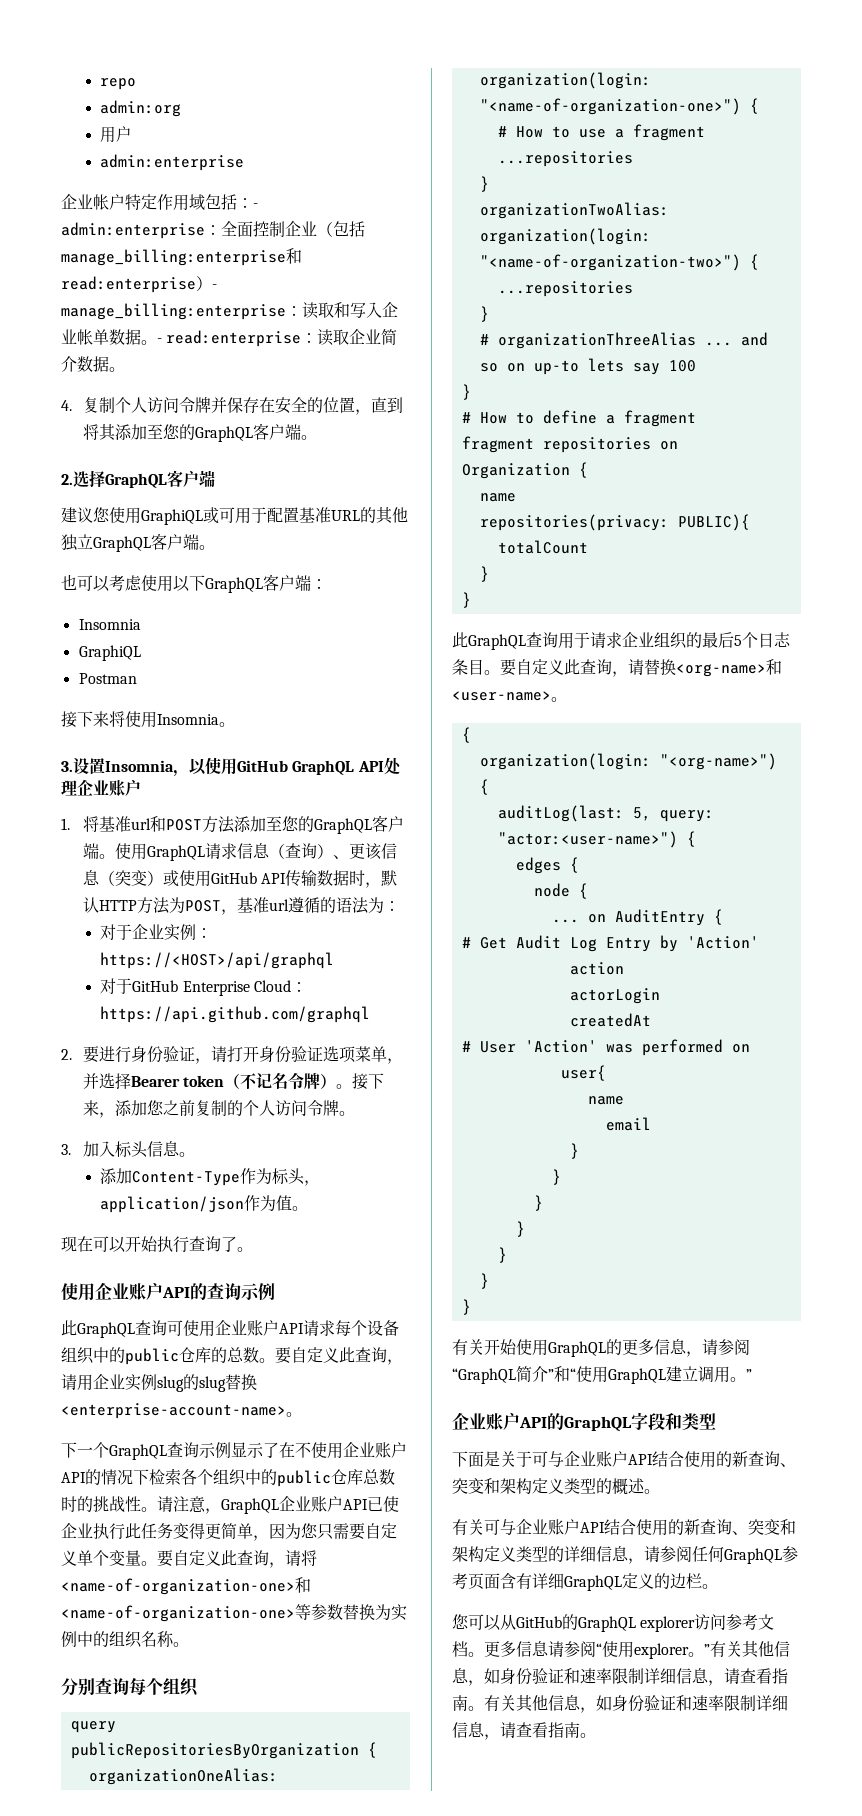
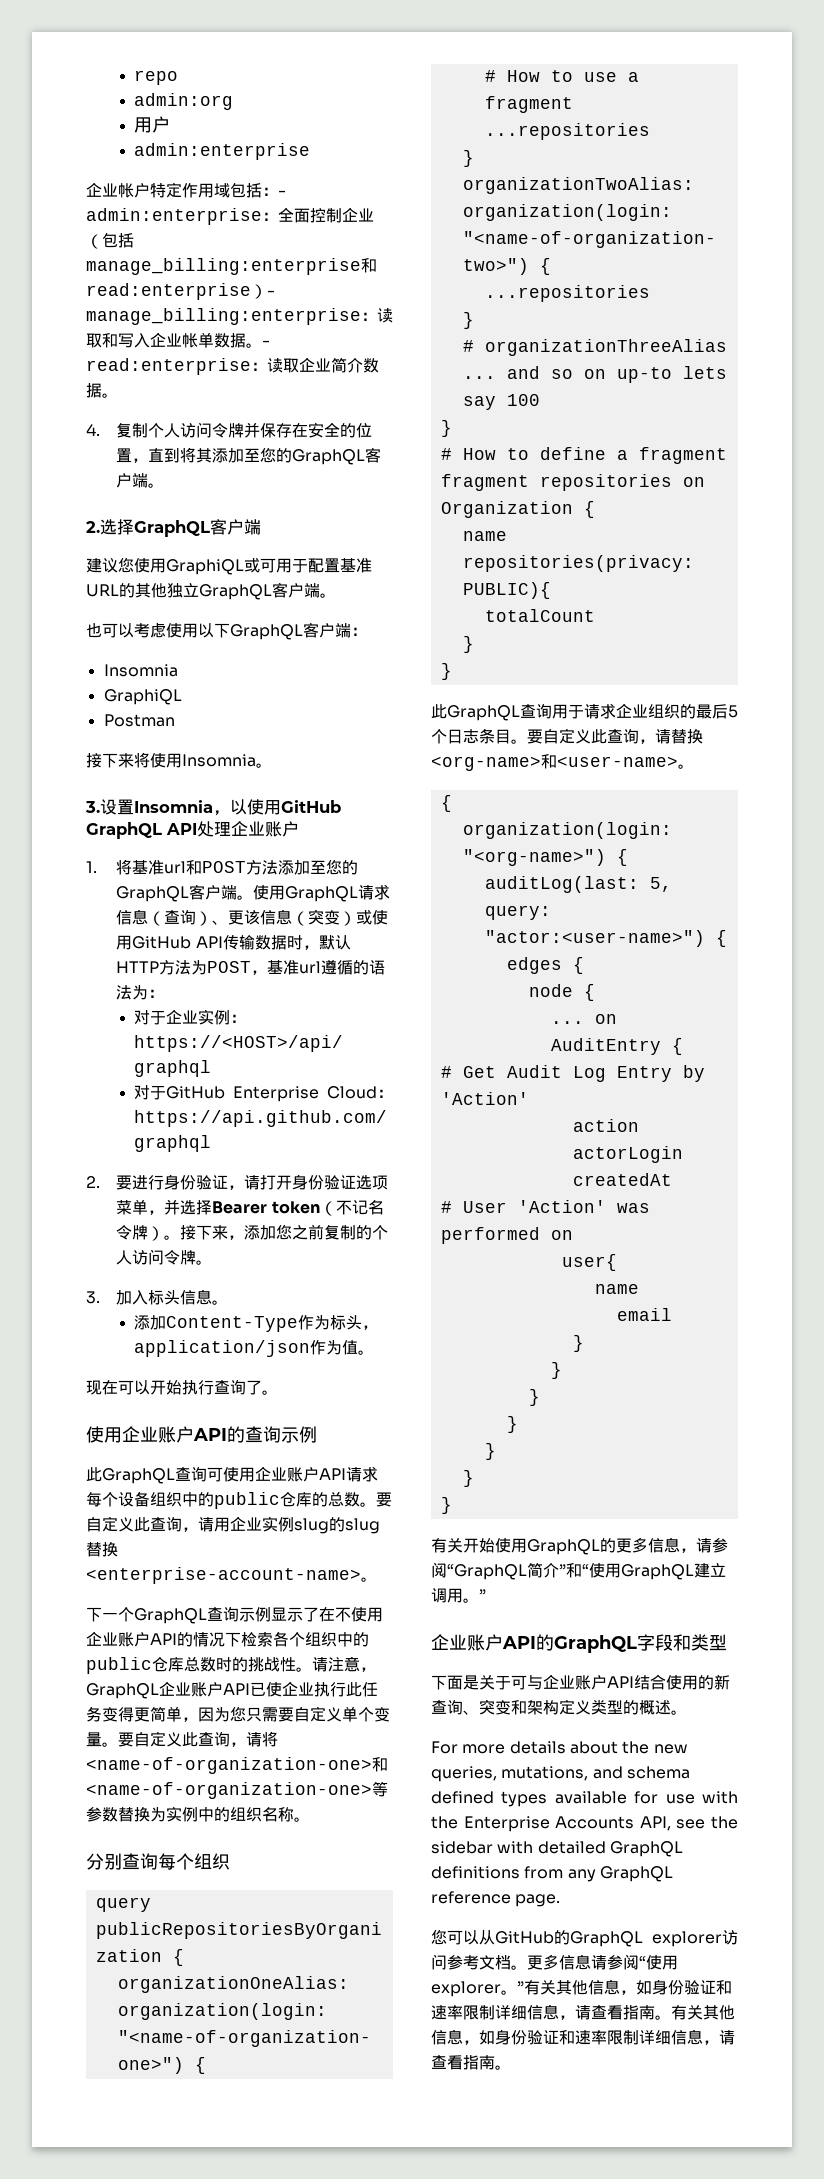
[452,1519,796,1536] [452,1546,798,1564] [452,1573,718,1591] 有关可与企业账户API结合使用的新查询、突变和架构定义类型的详细信息，请参阅任何GraphQL参考页面含有详细GraphQL定义的边栏。 -> [431,1741,688,1754] [431,1766,690,1782] [431,1791,738,1807] [431,1816,738,1832] [431,1841,683,1857] [431,1866,673,1882] [431,1891,561,1907] For more details about the new queries, mutations, and schema defined types available for use with the Enterprise Accounts API, see the sidebar with detailed GraphQL definitions from any GraphQL reference page.

